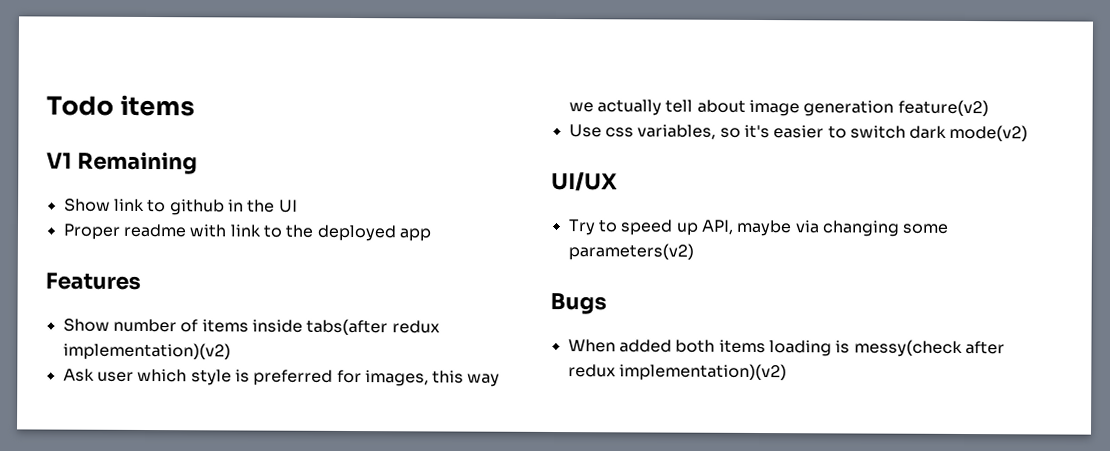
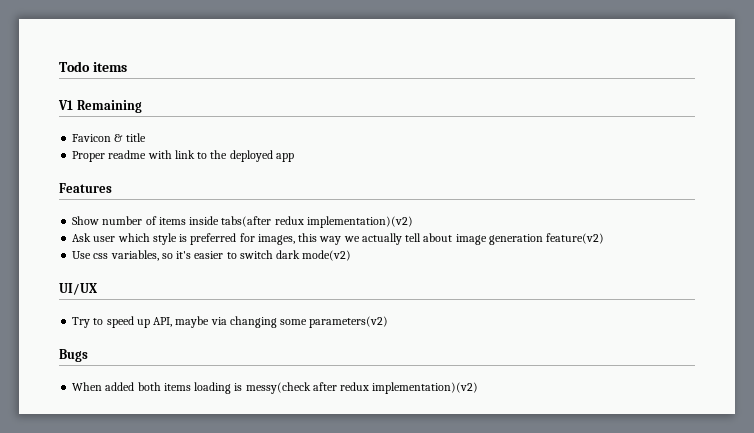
[63,198,298,216] Show link to github in the UI -> [72,133,146,142] Favicon & title

